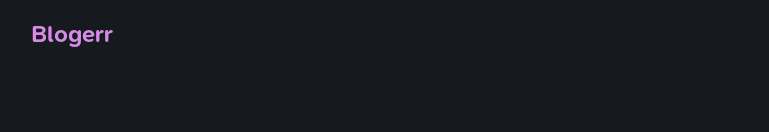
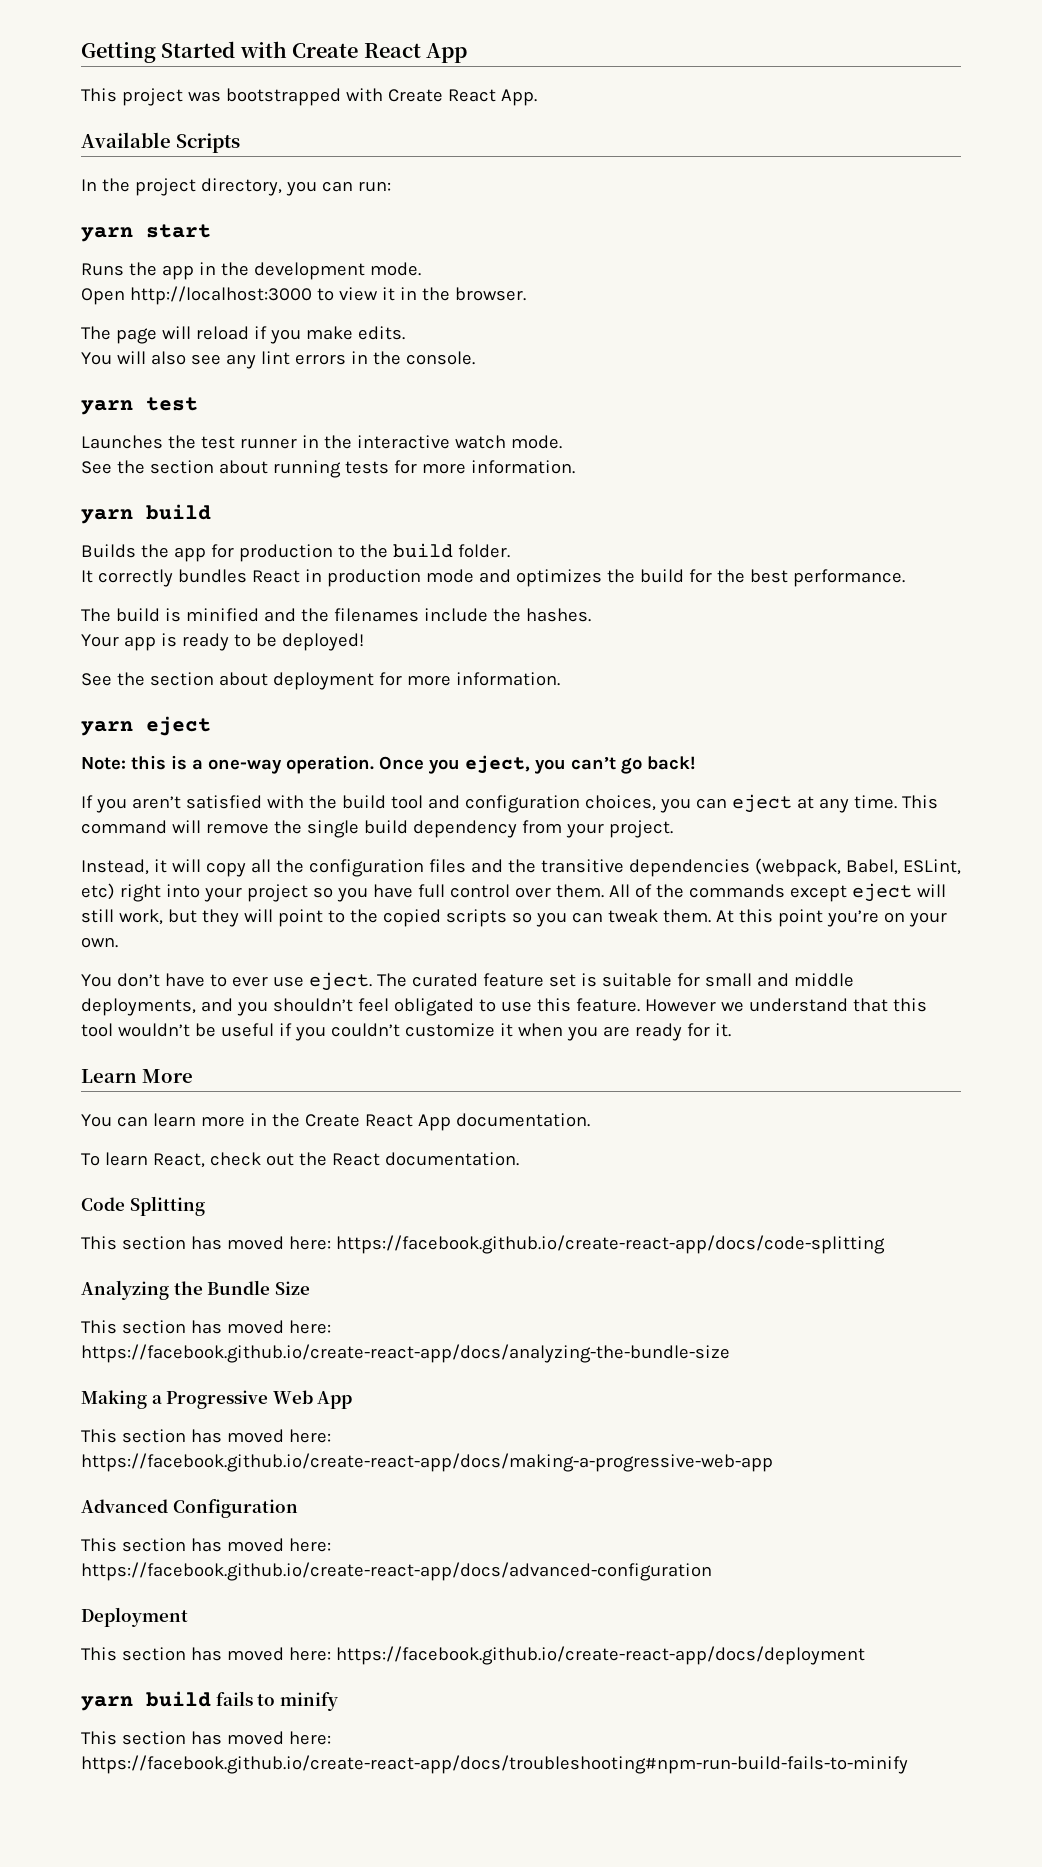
[31,26,113,47] Blogerr -> [81,41,467,63] [81,88,537,106] [81,132,240,153] [81,178,391,196] [81,224,211,242] [81,262,421,280] [81,286,526,305] [81,326,405,344] [81,351,475,369] [81,397,198,415] [81,435,562,449] [81,460,575,478] [81,504,211,524] [81,543,510,562] [81,569,905,587] [81,608,591,622] [81,633,364,651] [81,672,560,690] [81,716,211,736] [81,755,695,774] [81,794,938,813] [81,820,673,838] [81,858,961,877] [81,883,946,902] [81,909,947,927] [81,937,118,948] [81,972,854,991] [81,998,927,1016] [81,1023,731,1041] [81,1069,193,1083] [81,1113,590,1131] [81,1152,519,1168] [81,1196,205,1216] [81,1235,885,1254] [81,1280,310,1300] [81,1320,331,1334] [81,1344,730,1363] [81,1390,353,1409] [81,1429,331,1443] [81,1453,773,1472] [81,1499,298,1518] [81,1538,331,1552] [81,1562,712,1581] [81,1607,188,1627] [81,1646,865,1665] [81,1691,338,1711] [81,1731,331,1745] [81,1755,908,1774] Getting Started with Create React App // This project was bootstrapped with Create React App. // Available Scripts // In the project directory, you can run: // yarn start // Runs the app in the development mode. // Open http://localhost:3000 to view it in the browser. // The page will reload if you make edits. // You will also see any lint errors in the console. // yarn test // Launches the test runner in the interactive watch mode. // See the section about running tests for more information. // yarn build // Builds the app for production to the build folder. // It correctly bundles React in production mode and optimizes the build for the best performance. // The build is minified and the filenames include the hashes. // Your app is ready to be deployed! // See the section about deployment for more information. // yarn eject // Note: this is a one-way operation. Once you eject, you can’t go back! // If you aren’t satisfied with the build tool and configuration choices, you can eject at any time. This command will remove the single build dependency from your project. // Instead, it will copy all the configuration files and the transitive dependencies (webpack, Babel, ESLint, etc) right into your project so you have full control over them. All of the commands except eject will still work, but they will point to the copied scripts so you can tweak them. At this point you’re on your own. // You don’t have to ever use eject. The curated feature set is suitable for small and middle deployments, and you shouldn’t feel obligated to use this feature. However we understand that this tool wouldn’t be useful if you couldn’t customize it when you are ready for it. // Learn More // You can learn more in the Create React App documentation. // To learn React, check out the React documentation. // Code Splitting // This section has moved here: https://facebook.github.io/create-react-app/docs/code-splitting // Analyzing the Bundle Size // This section has moved here: https://facebook.github.io/create-react-app/docs/analyzing-the-bundle-size // Making a Progressive Web App // This section has moved here: https://facebook.github.io/create-react-app/docs/making-a-progressive-web-app // Advanced Configuration // This section has moved here: https://facebook.github.io/create-react-app/docs/advanced-configuration // Deployment // This section has moved here: https://facebook.github.io/create-react-app/docs/deployment // yarn build fails to minify // This section has moved here: https://facebook.github.io/create-react-app/docs/troubleshooting#npm-run-build-fails-to-minify

